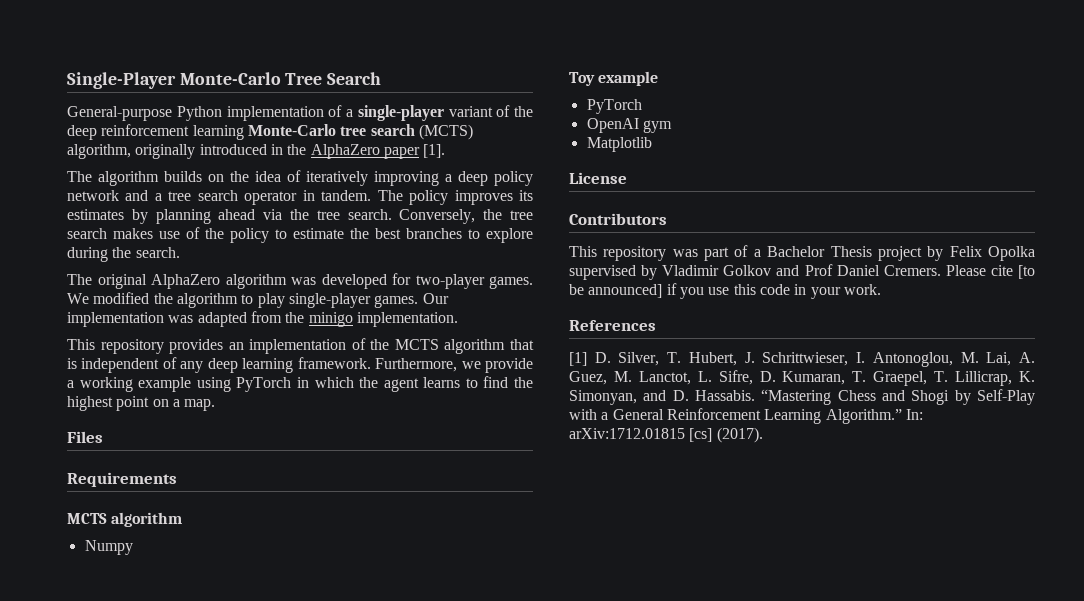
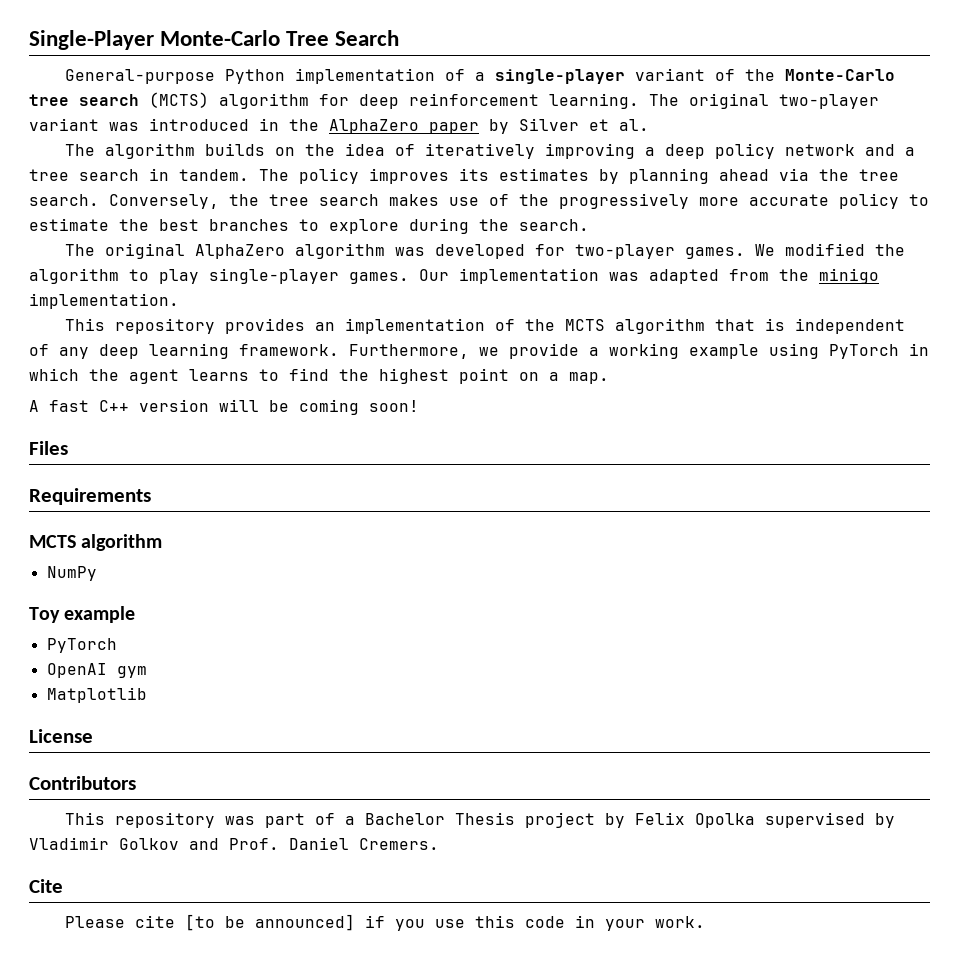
[67,124,244,140] deep reinforcement learning -> (775, 75) none
[67,144,196,159] algorithm, originally -> [219,93,879,109] [29,118,139,131] algorithm for deep reinforcement learning. The original two-player variant was
[423,144,446,158] [1]. -> [489,118,649,134] by Silver et al.
[244,191,298,205] operator -> (139, 175) none
(224, 233) none -> [559,193,829,209] progressively more accurate
(216, 405) none -> [29,399,419,415] // A fast C++ version will be coming soon!
[84,540,133,555] Numpy -> [46,566,97,581] NumPy
[804,264,833,276] Prof -> [229,838,279,850] Prof.
(941, 270) none -> [29,879,63,893] // Cite //
[569,320,656,331] [569,352,1035,367] [569,370,1036,386] [569,389,1035,405] [569,408,923,424] [569,427,763,443] // References // [1] D. Silver, T. Hubert, J. Schrittwieser, I. Antonoglou, M. Lai, A. Guez, M. Lanctot, L. Sifre, D. Kumaran, T. Graepel, T. Lillicrap, K. Simonyan, and D. Hassabis. “Mastering Chess and Shogi by Self-Play with a General Reinforcement Learning Algorithm.” In: arXiv:1712.01815 [cs] (2017). -> (705, 922) none

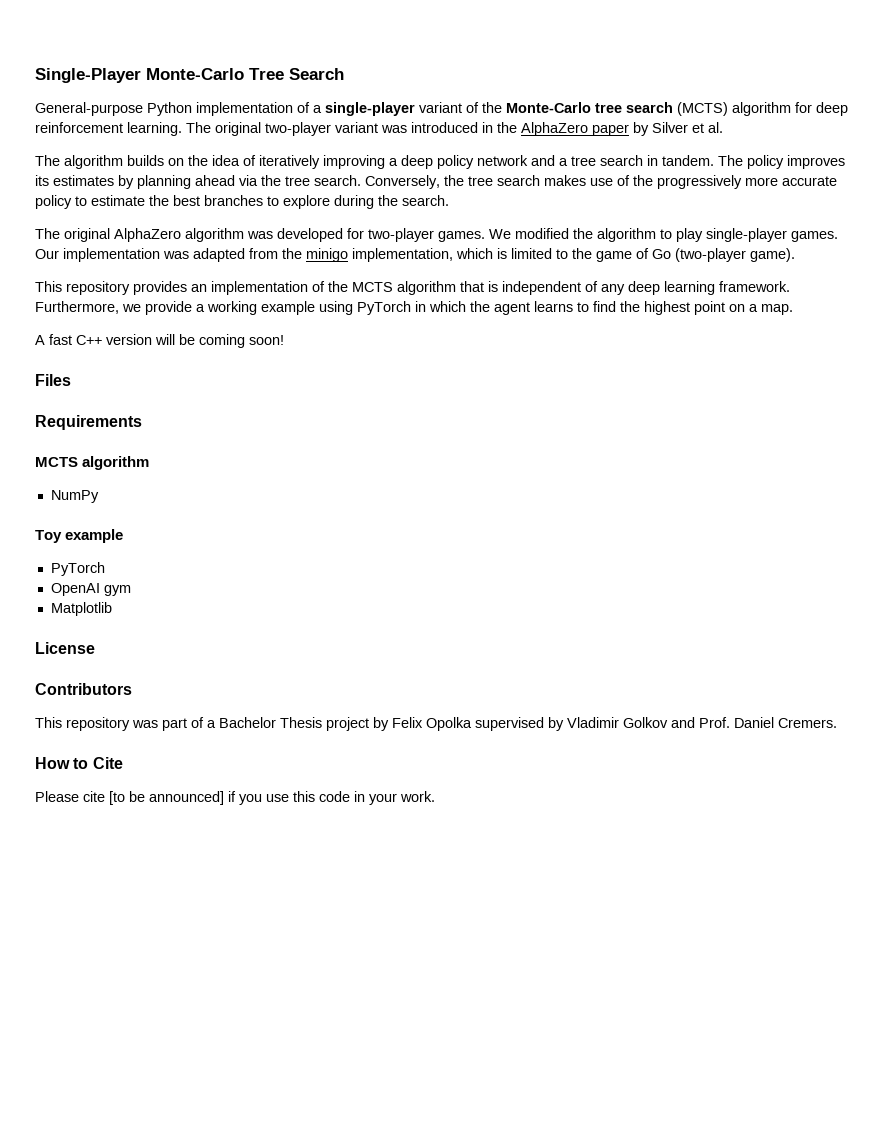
[29,293,179,309] implementation. -> [352,248,795,262] implementation, which is limited to the game of Go (two-player game).
(439, 844) none -> [35,757,89,769] How to

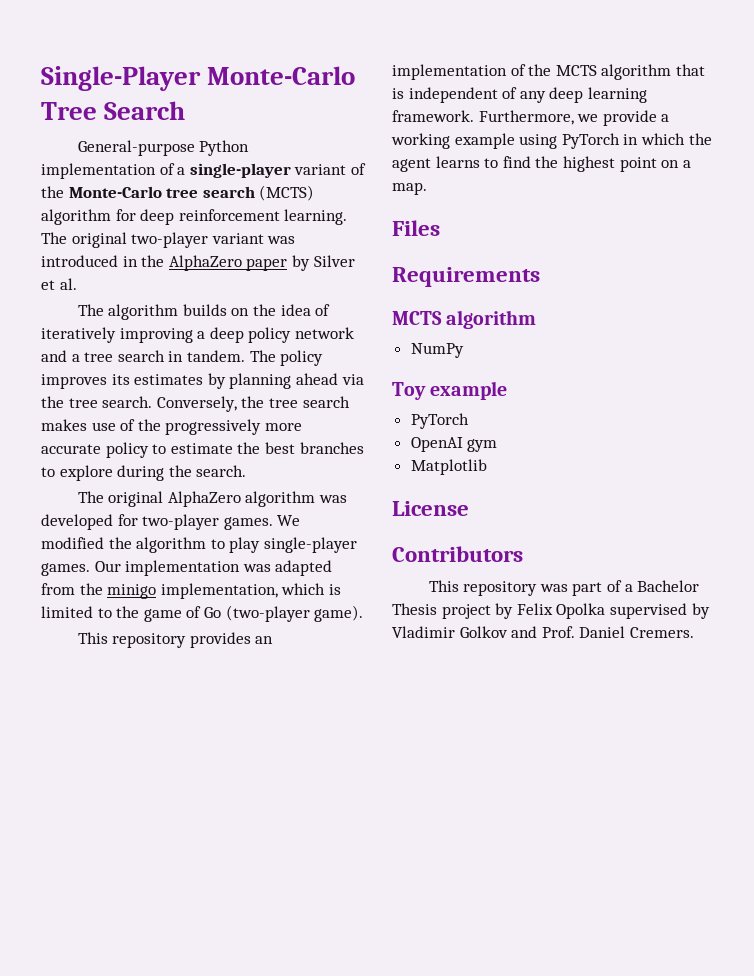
[35,334,284,348] // A fast C++ version will be coming soon! -> (427, 188) none
[35,757,123,769] [35,791,435,805] // How to Cite // Please cite [to be announced] if you use this code in your work. -> (694, 632) none

